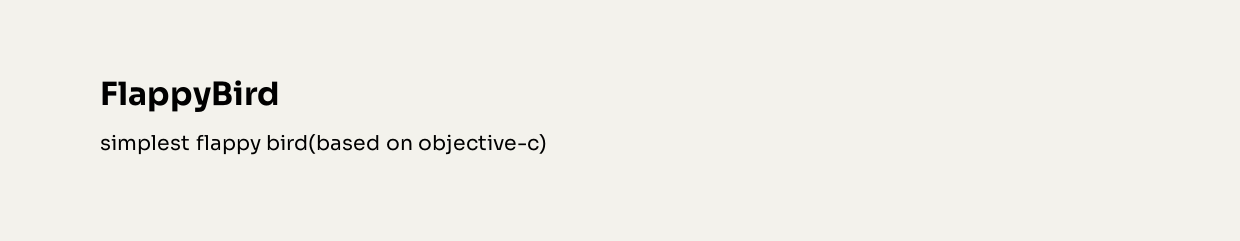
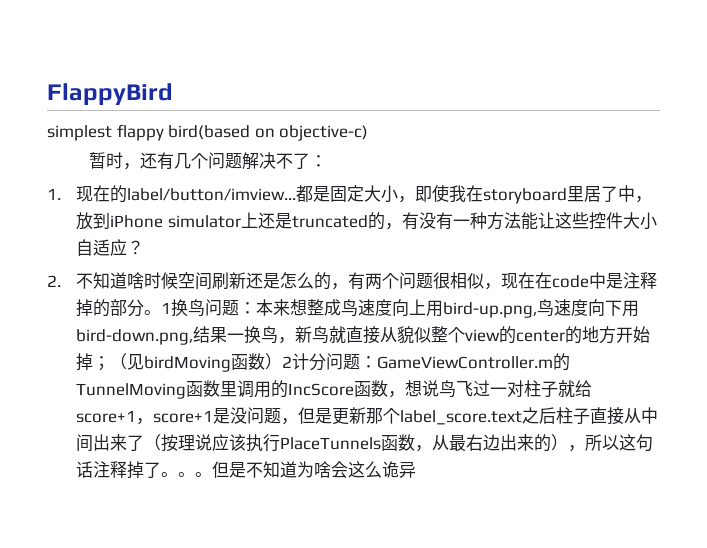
(548, 144) none -> [88,152,327,170] [47,184,652,204] [75,212,657,230] [75,239,144,256] [47,272,657,290] [75,299,639,318] [75,326,650,345] [75,353,570,372] [75,380,592,399] [75,407,658,425] [75,434,653,452] [75,461,416,479] // 暂时，还有几个问题解决不了： // 1.现在的label/button/imview...都是固定大小，即使我在storyboard里居了中，放到iPhone simulator上还是truncated的，有没有一种方法能让这些控件大小自适应？ // 2.不知道啥时候空间刷新还是怎么的，有两个问题很相似，现在在code中是注释掉的部分。1换鸟问题：本来想整成鸟速度向上用bird-up.png,鸟速度向下用bird-down.png,结果一换鸟，新鸟就直接从貌似整个view的center的地方开始掉；（见birdMoving函数）2计分问题：GameViewController.m的TunnelMoving函数里调用的IncScore函数，想说鸟飞过一对柱子就给score+1，score+1是没问题，但是更新那个label_score.text之后柱子直接从中间出来了（按理说应该执行PlaceTunnels函数，从最右边出来的），所以这句话注释掉了。。。但是不知道为啥会这么诡异

